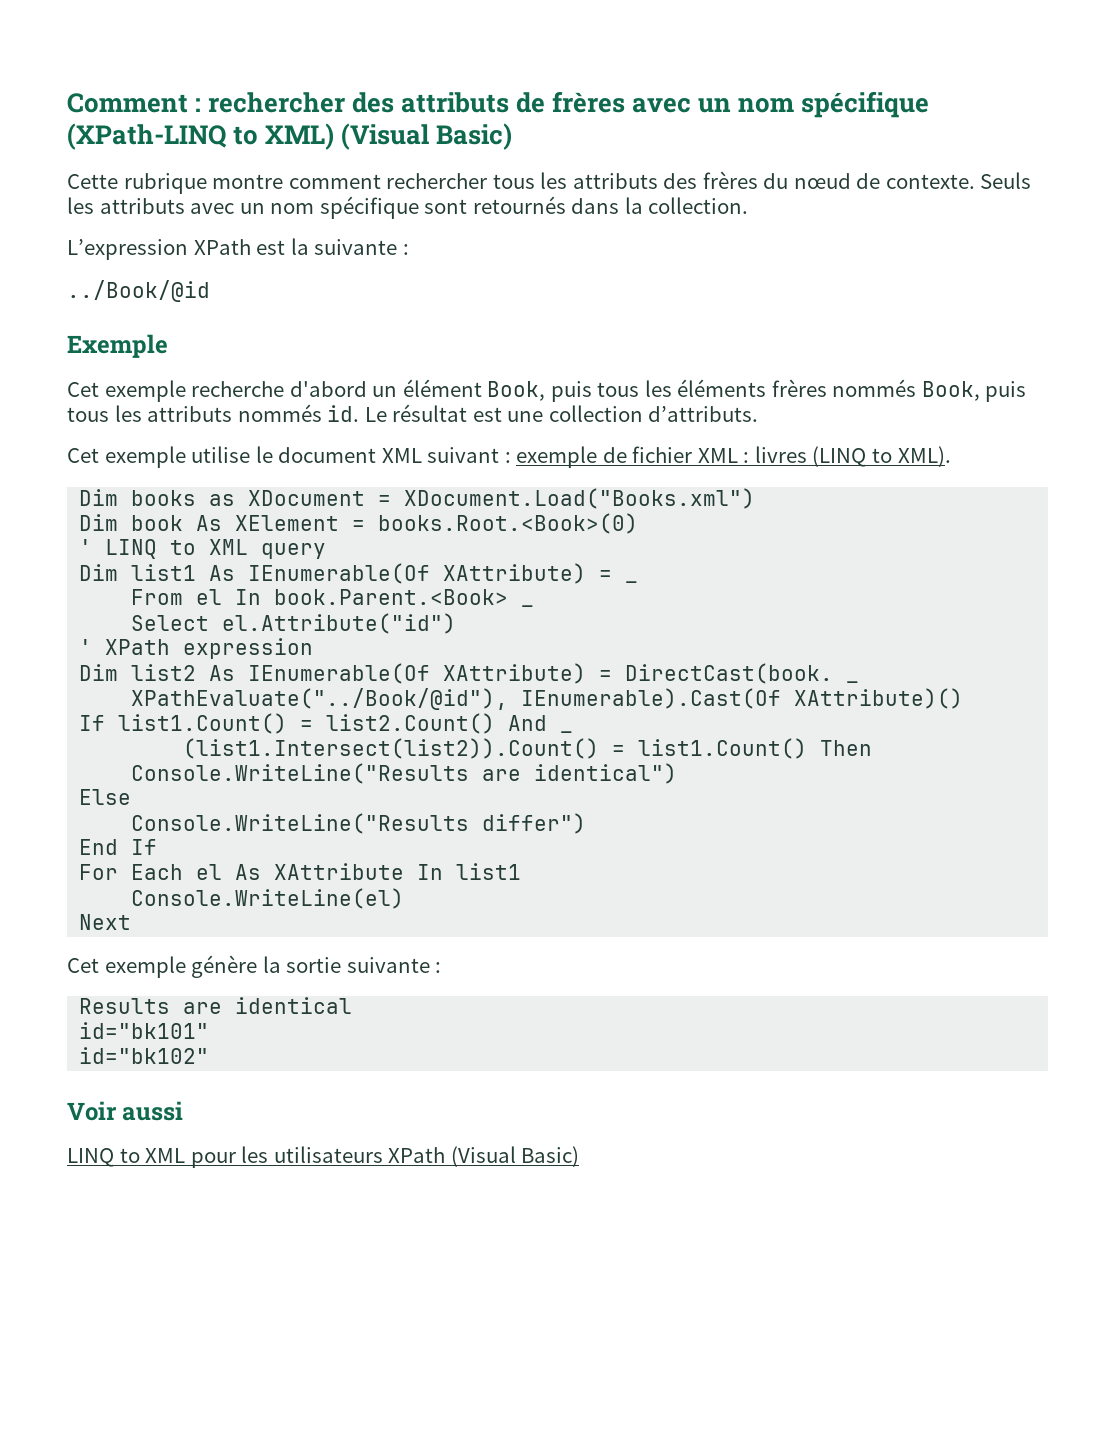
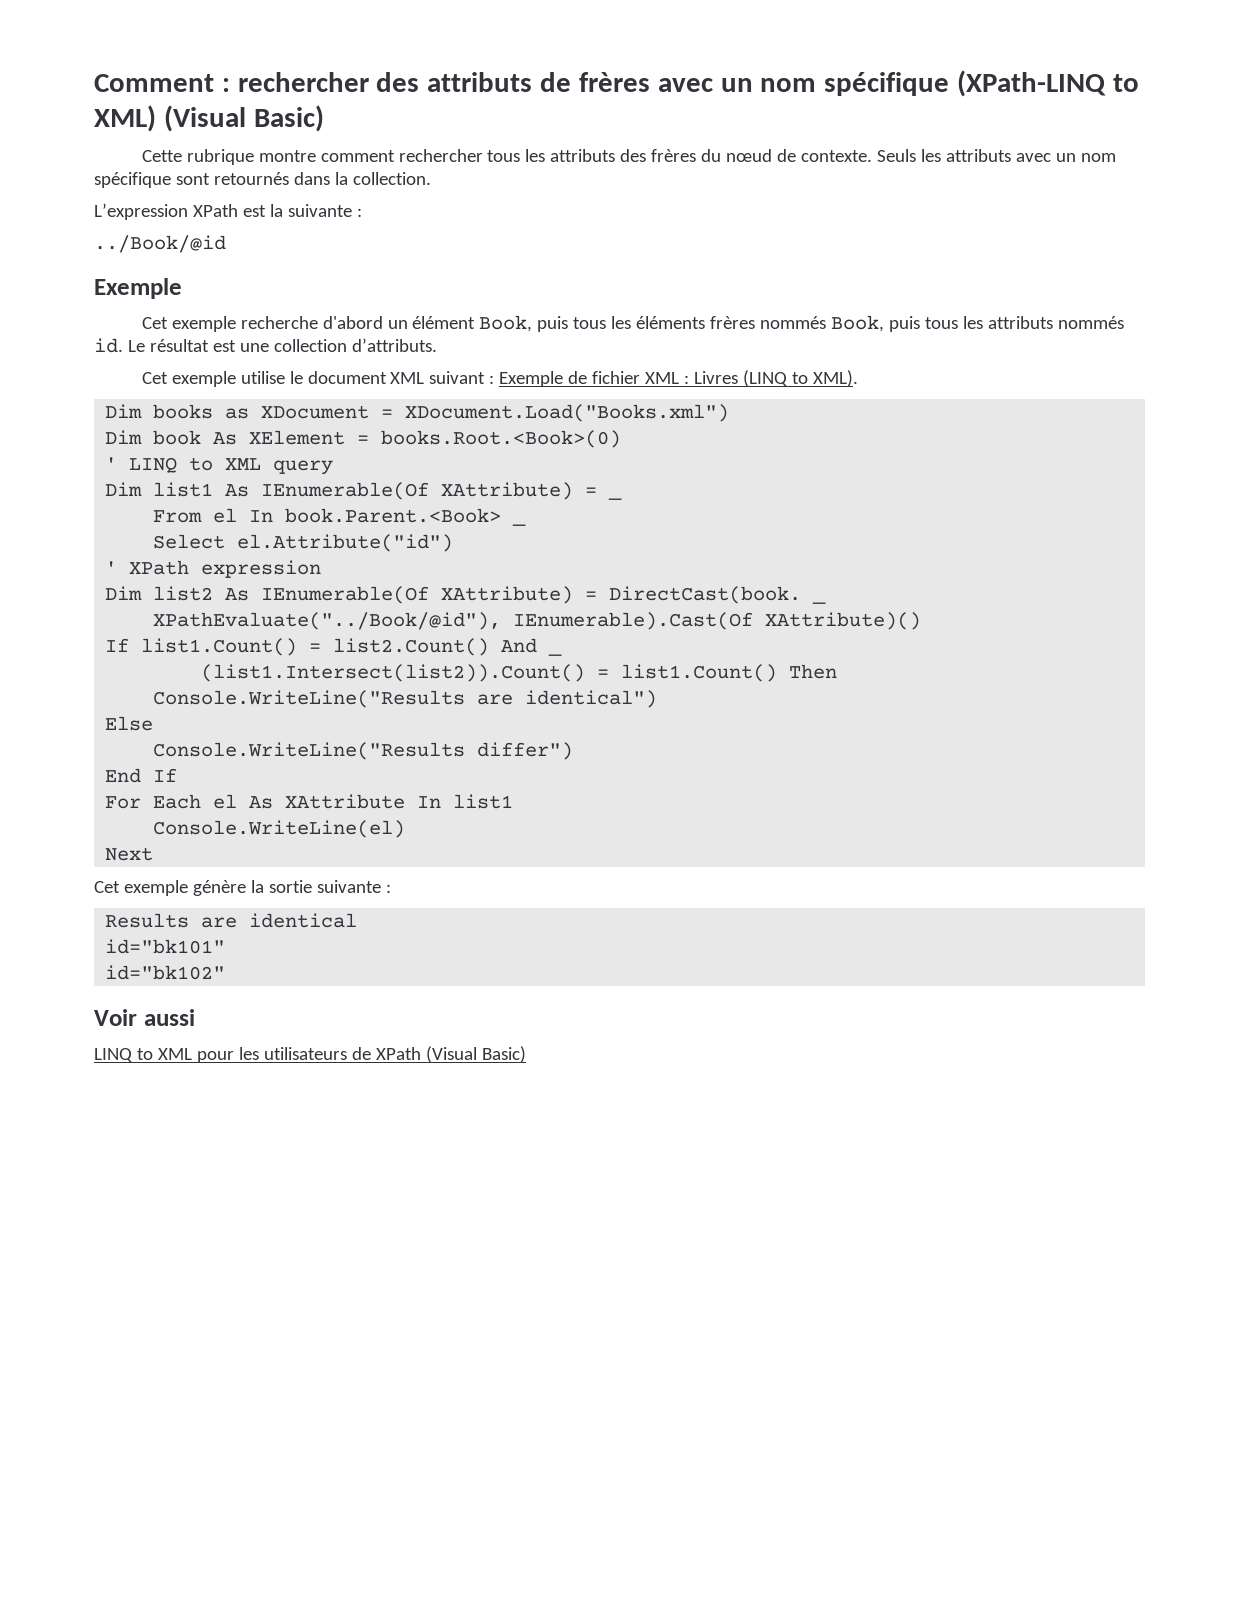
[516,446,598,468] exemple -> [499,371,564,387] Exemple
[754,446,807,463] livres -> [694,371,739,384] Livres
(383, 1154) none -> [351,1047,371,1060] de

